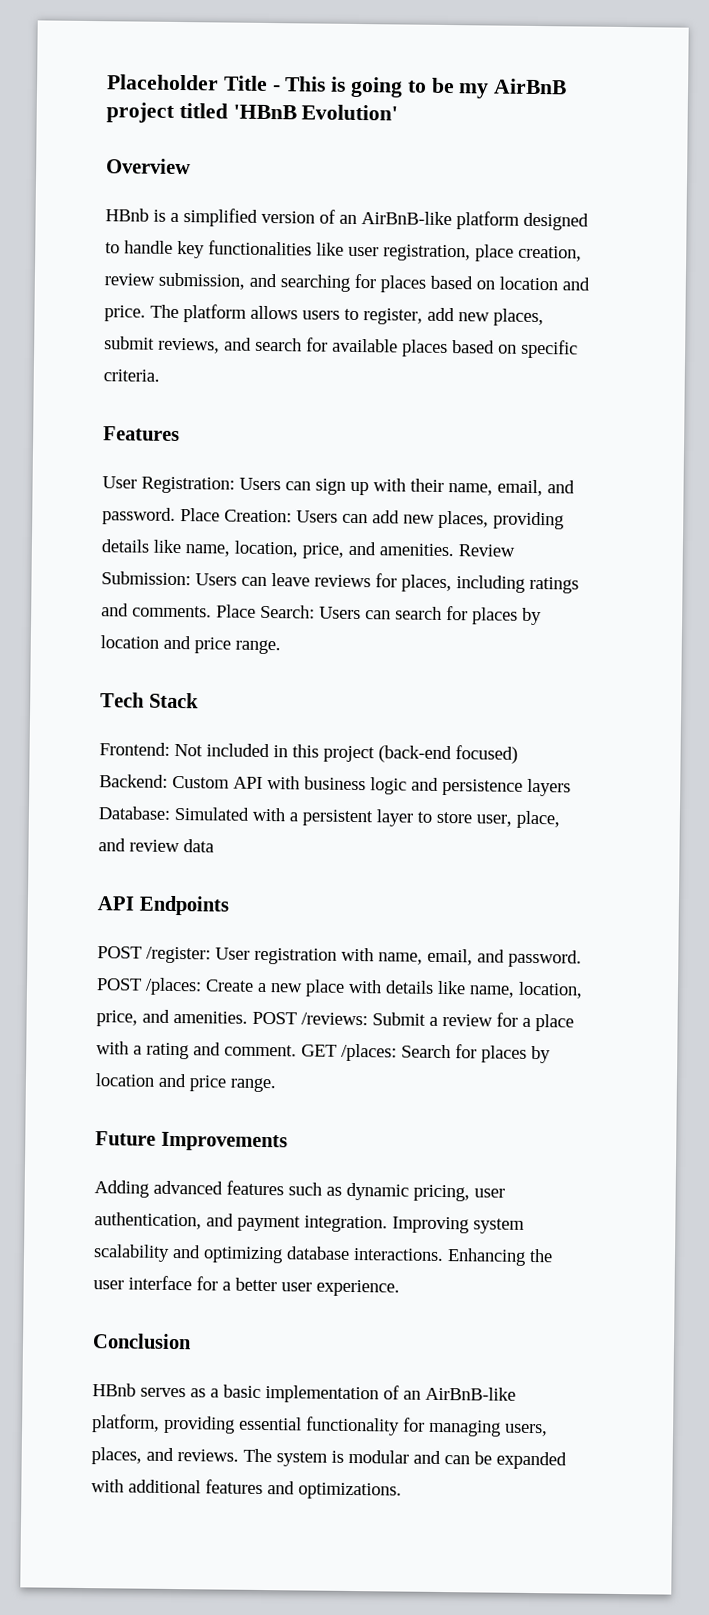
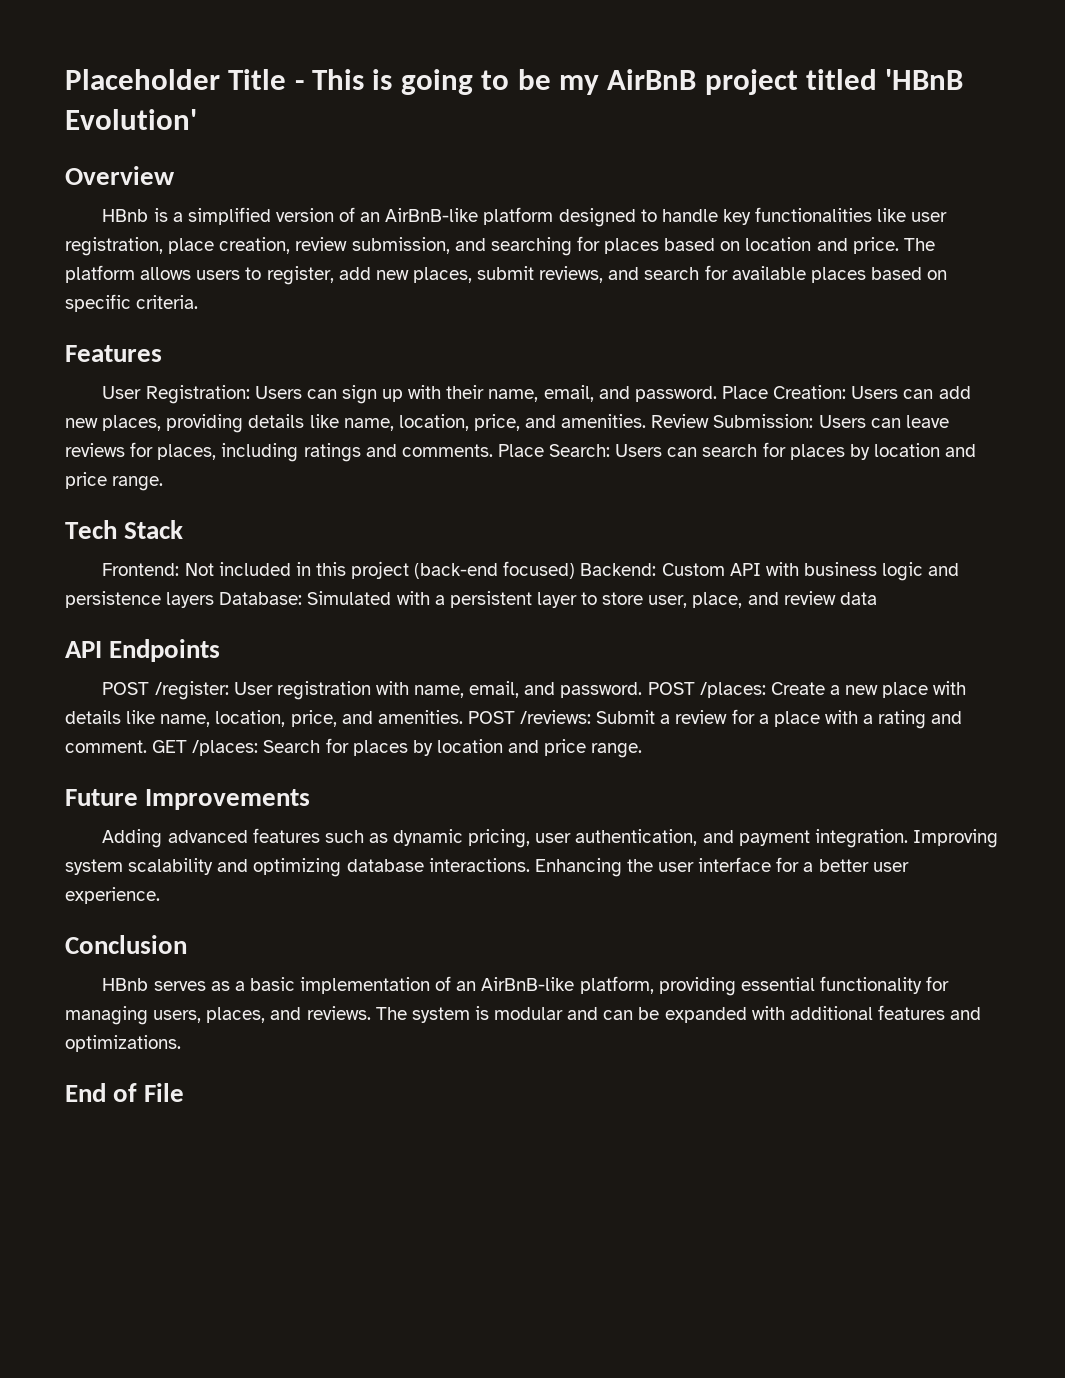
(402, 1491) none -> [65,1083,185,1102] // End of File

